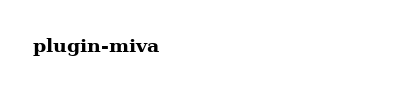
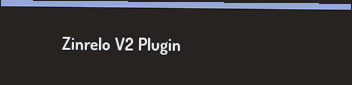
[33,38,159,56] plugin-miva -> [61,36,183,56] Zinrelo V2 Plugin

